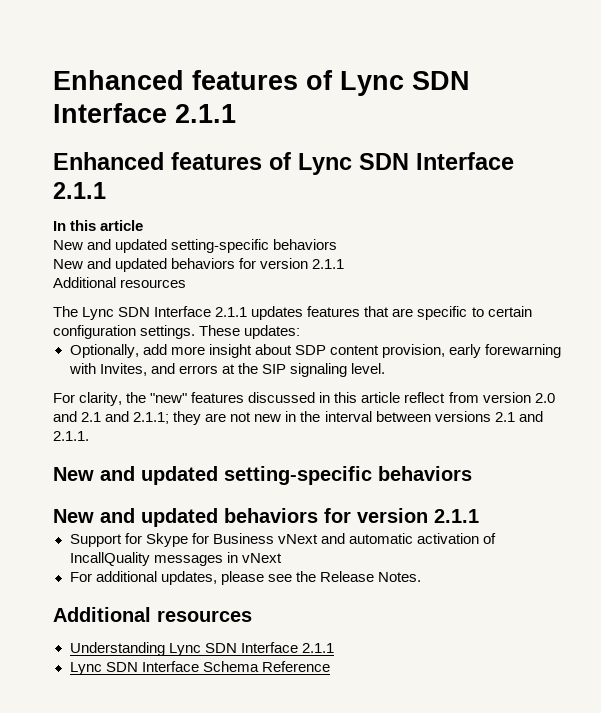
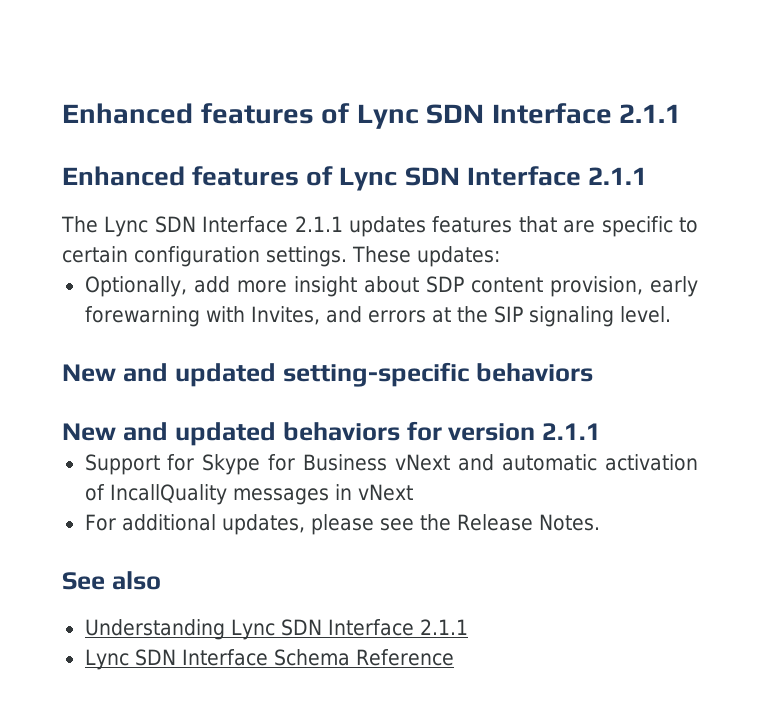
[53,220,144,231] [53,239,338,253] [53,258,345,272] [53,277,187,288] // In this article // New and updated setting-specific behaviors // New and updated behaviors for version 2.1.1 // Additional resources -> (647, 176) none
[53,392,555,406] [53,411,543,425] [53,431,89,441] // For clarity, the "new" features discussed in this article reflect from version 2.0 and 2.1 and 2.1.1; they are not new in the interval between versions 2.1 and 2.1.1. -> (671, 314) none
[53,607,252,622] Additional resources -> [62,571,161,590] See also

